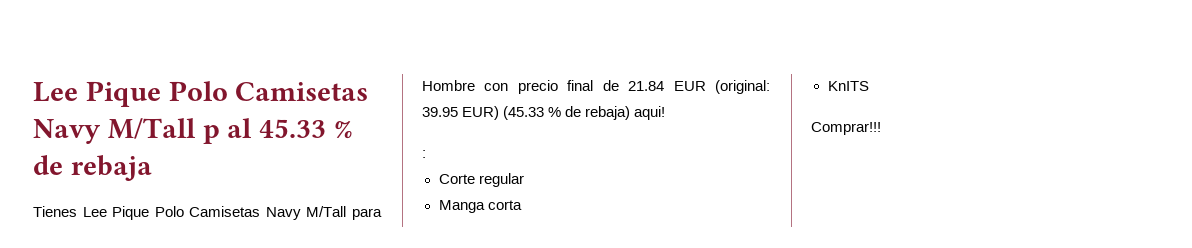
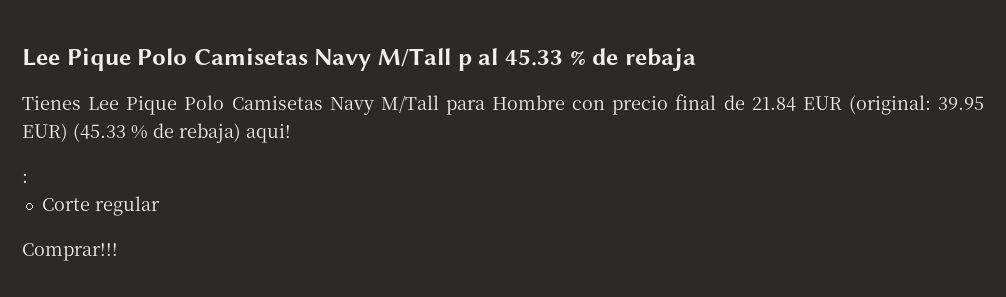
[438,200,522,213] [827,81,869,91] // Manga corta // KnITS -> (160, 206) none

